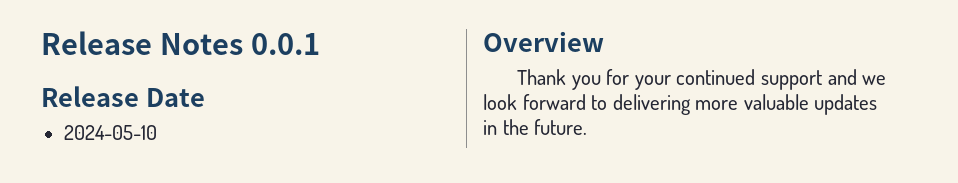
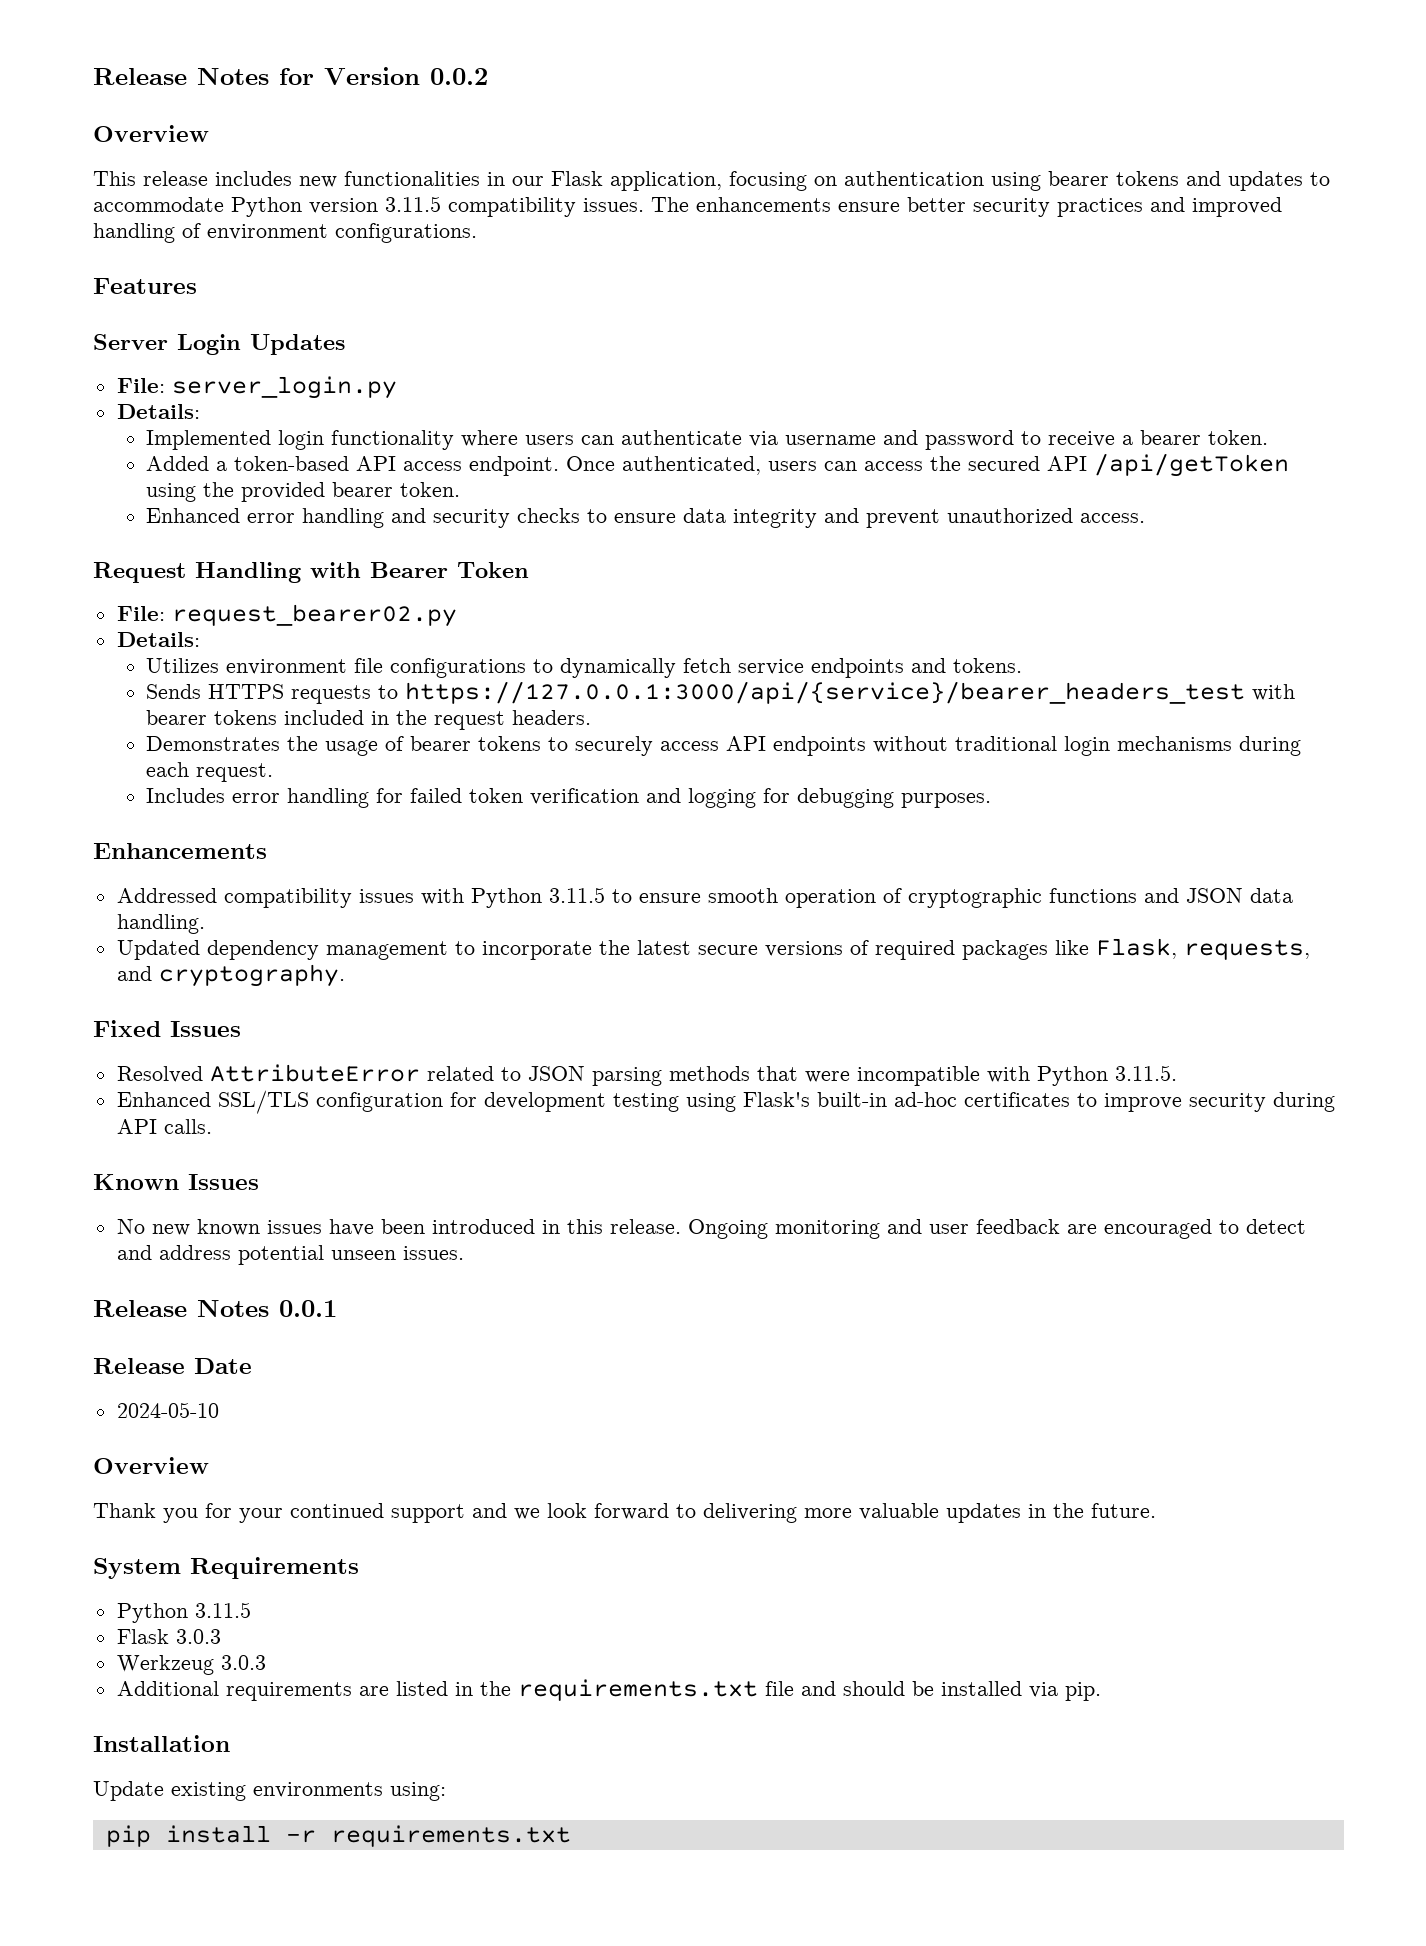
[41,31,243,55] Release Notes -> [93,67,488,85] [93,125,209,142] [93,171,1330,191] [93,196,1282,217] [93,223,477,243] [93,278,197,294] [93,334,345,355] [116,376,397,399] [116,404,200,419] [146,430,1269,450] [146,453,1290,477] [146,482,461,502] [146,508,1146,528] [93,562,529,583] [116,604,457,627] [116,632,200,647] [146,658,1023,678] [146,681,1296,704] [146,710,592,730] [146,736,1302,756] [146,762,274,782] [146,788,992,808] [93,843,267,859] [116,887,1293,908] [116,914,205,934] [116,938,1310,960] [116,964,345,987] [93,1020,241,1037] [116,1064,1177,1086] [116,1090,1335,1114] [116,1119,212,1134] [93,1174,259,1190] [116,1219,1306,1239] [116,1245,464,1265] [93,1300,269,1317] Release Notes for Version 0.0.2 // Overview // This release includes new functionalities in our Flask application, focusing on authentication using bearer tokens and updates to accommodate Python version 3.11.5 compatibility issues. The enhancements ensure better security practices and improved handling of environment configurations. // Features // Server Login Updates // File: server_login.py // Details: // Implemented login functionality where users can authenticate via username and password to receive a bearer token. // Added a token-based API access endpoint. Once authenticated, users can access the secured API /api/getToken using the provided bearer token. // Enhanced error handling and security checks to ensure data integrity and prevent unauthorized access. // Request Handling with Bearer Token // File: request_bearer02.py // Details: // Utilizes environment file configurations to dynamically fetch service endpoints and tokens. // Sends HTTPS requests to https://127.0.0.1:3000/api/{service}/bearer_headers_test with bearer tokens included in the request headers. // Demonstrates the usage of bearer tokens to securely access API endpoints without traditional login mechanisms during each request. // Includes error handling for failed token verification and logging for debugging purposes. // Enhancements // Addressed compatibility issues with Python 3.11.5 to ensure smooth operation of cryptographic functions and JSON data handling. // Updated dependency management to incorporate the latest secure versions of required packages like Flask, requests, and cryptography. // Fixed Issues // Resolved AttributeError related to JSON parsing methods that were incompatible with Python 3.11.5. // Enhanced SSL/TLS configuration for development testing using Flask's built-in ad-hoc certificates to improve security during API calls. // Known Issues // No new known issues have been introduced in this release. Ongoing monitoring and user feedback are encouraged to detect and address potential unseen issues. // Release Notes
(588, 127) none -> [93,1557,359,1579] [116,1602,251,1623] [116,1629,221,1644] [116,1655,266,1675] [116,1679,1101,1701] [93,1735,230,1752] [93,1781,446,1801] [105,1825,571,1847] // System Requirements // Python 3.11.5 // Flask 3.0.3 // Werkzeug 3.0.3 // Additional requirements are listed in the requirements.txt file and should be installed via pip. // Installation // Update existing environments using: // pip install -r requirements.txt

